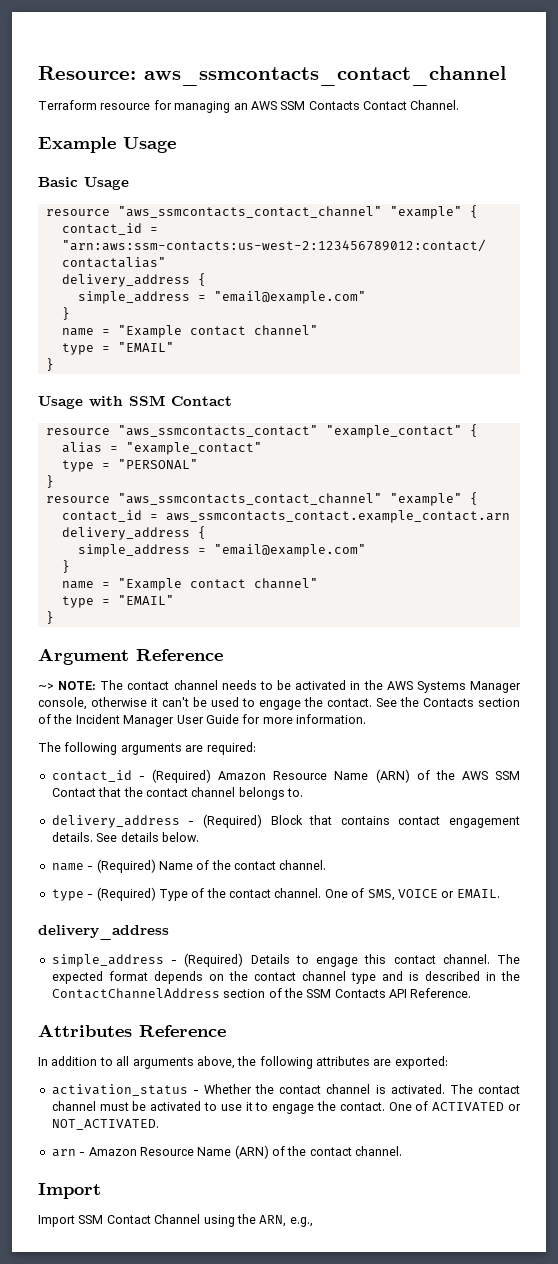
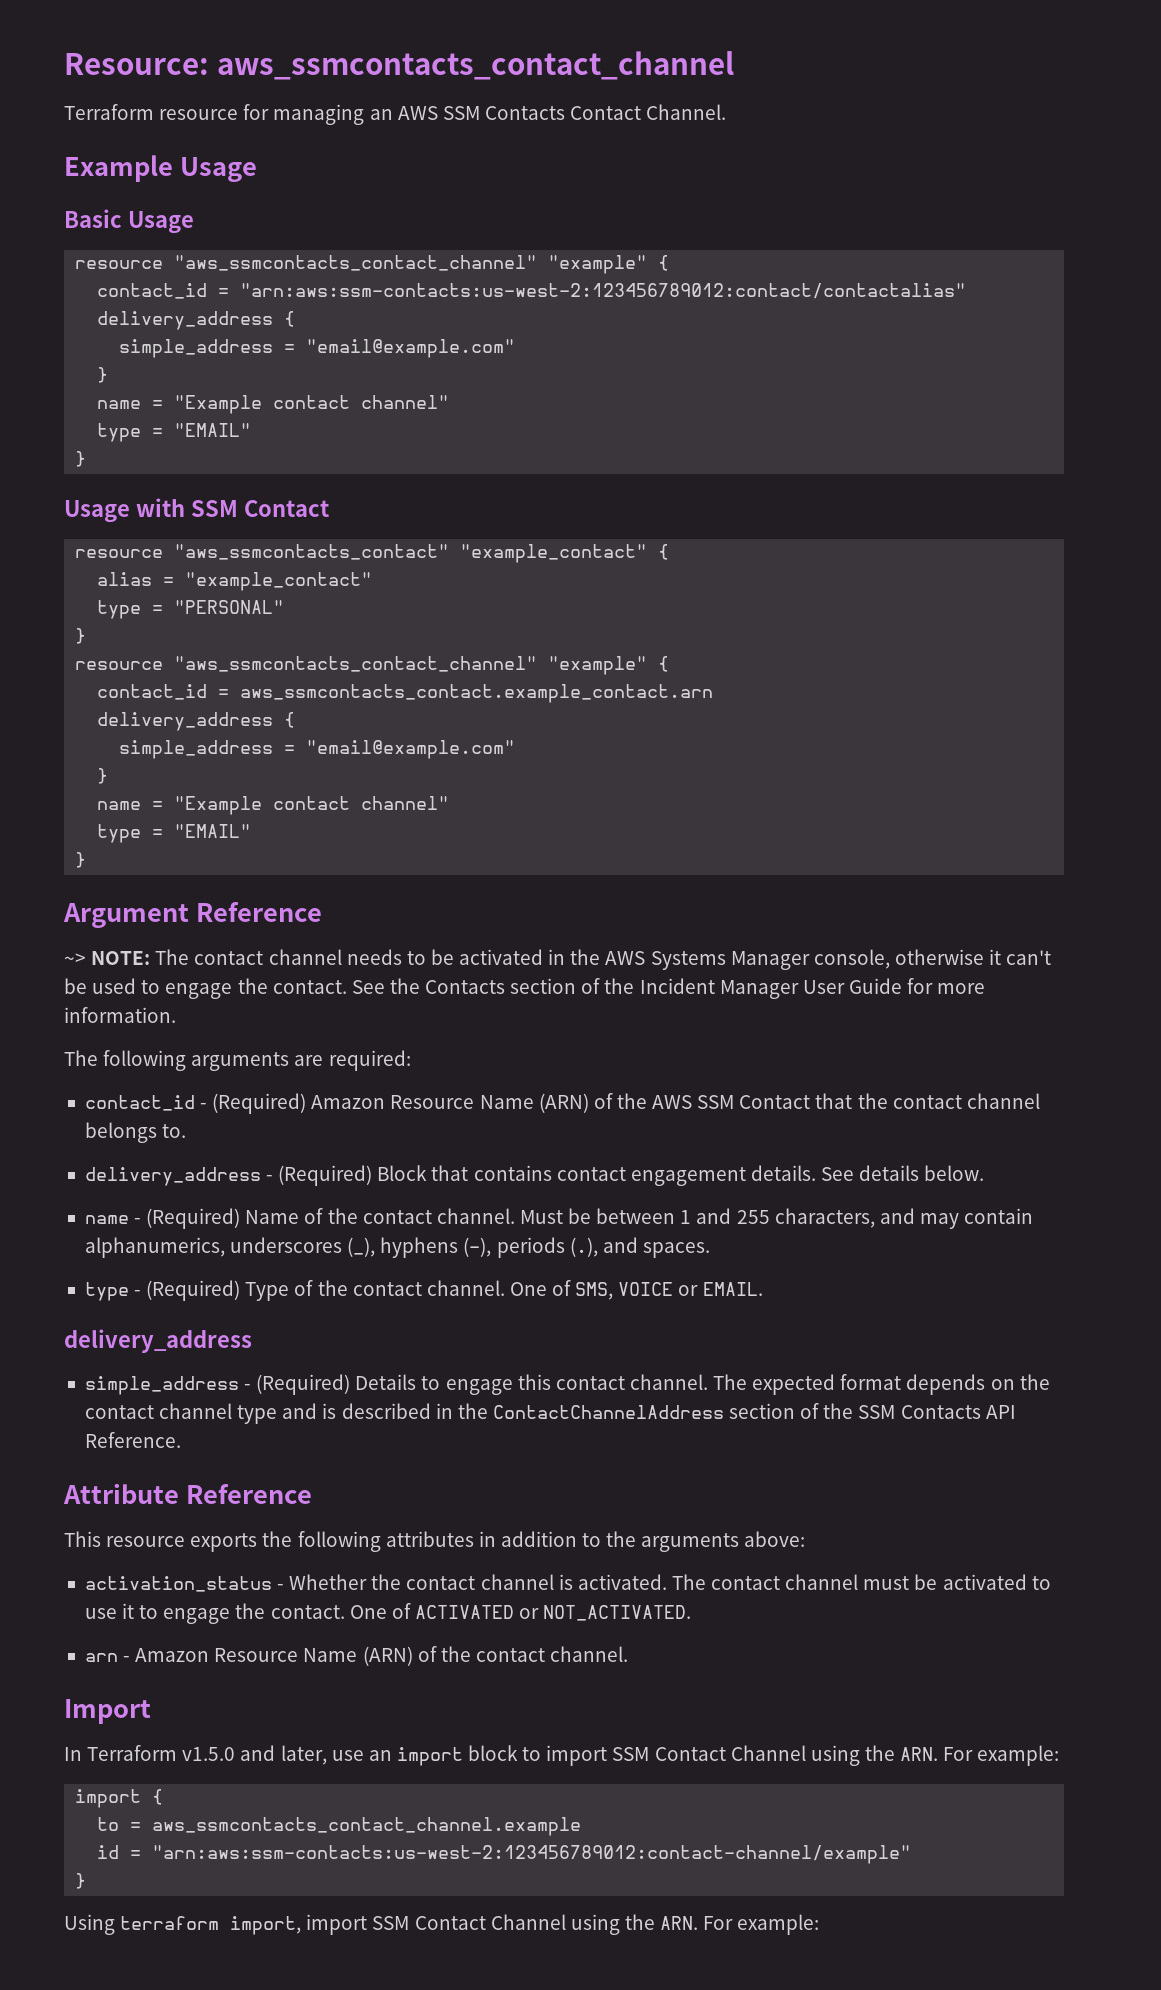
(327, 865) none -> [519,1208,1034,1229] [84,1237,710,1258] Must be between 1 and 255 characters, and may contain alphanumerics, underscores (_), hyphens (-), periods (.), and spaces.
[38,1024,226,1037] [38,1056,448,1069] Attributes Reference // In addition to all arguments above, the following attributes are exported: -> [63,1483,312,1504] [64,1531,806,1552] Attribute Reference // This resource exports the following attributes in addition to the arguments above:
[38,1214,313,1227] Import SSM Contact Channel using the ARN, e.g., -> [64,1745,1060,1766] [75,1789,164,1808] [97,1817,582,1836] [97,1845,912,1864] [75,1873,87,1889] [64,1914,820,1935] In Terraform v1.5.0 and later, use an import block to import SSM Contact Channel using the ARN. For example: // import { // to = aws_ssmcontacts_contact_channel.example // id = "arn:aws:ssm-contacts:us-west-2:123456789012:contact-channel/example" // } // Using terraform import, import SSM Contact Channel using the ARN. For example:

